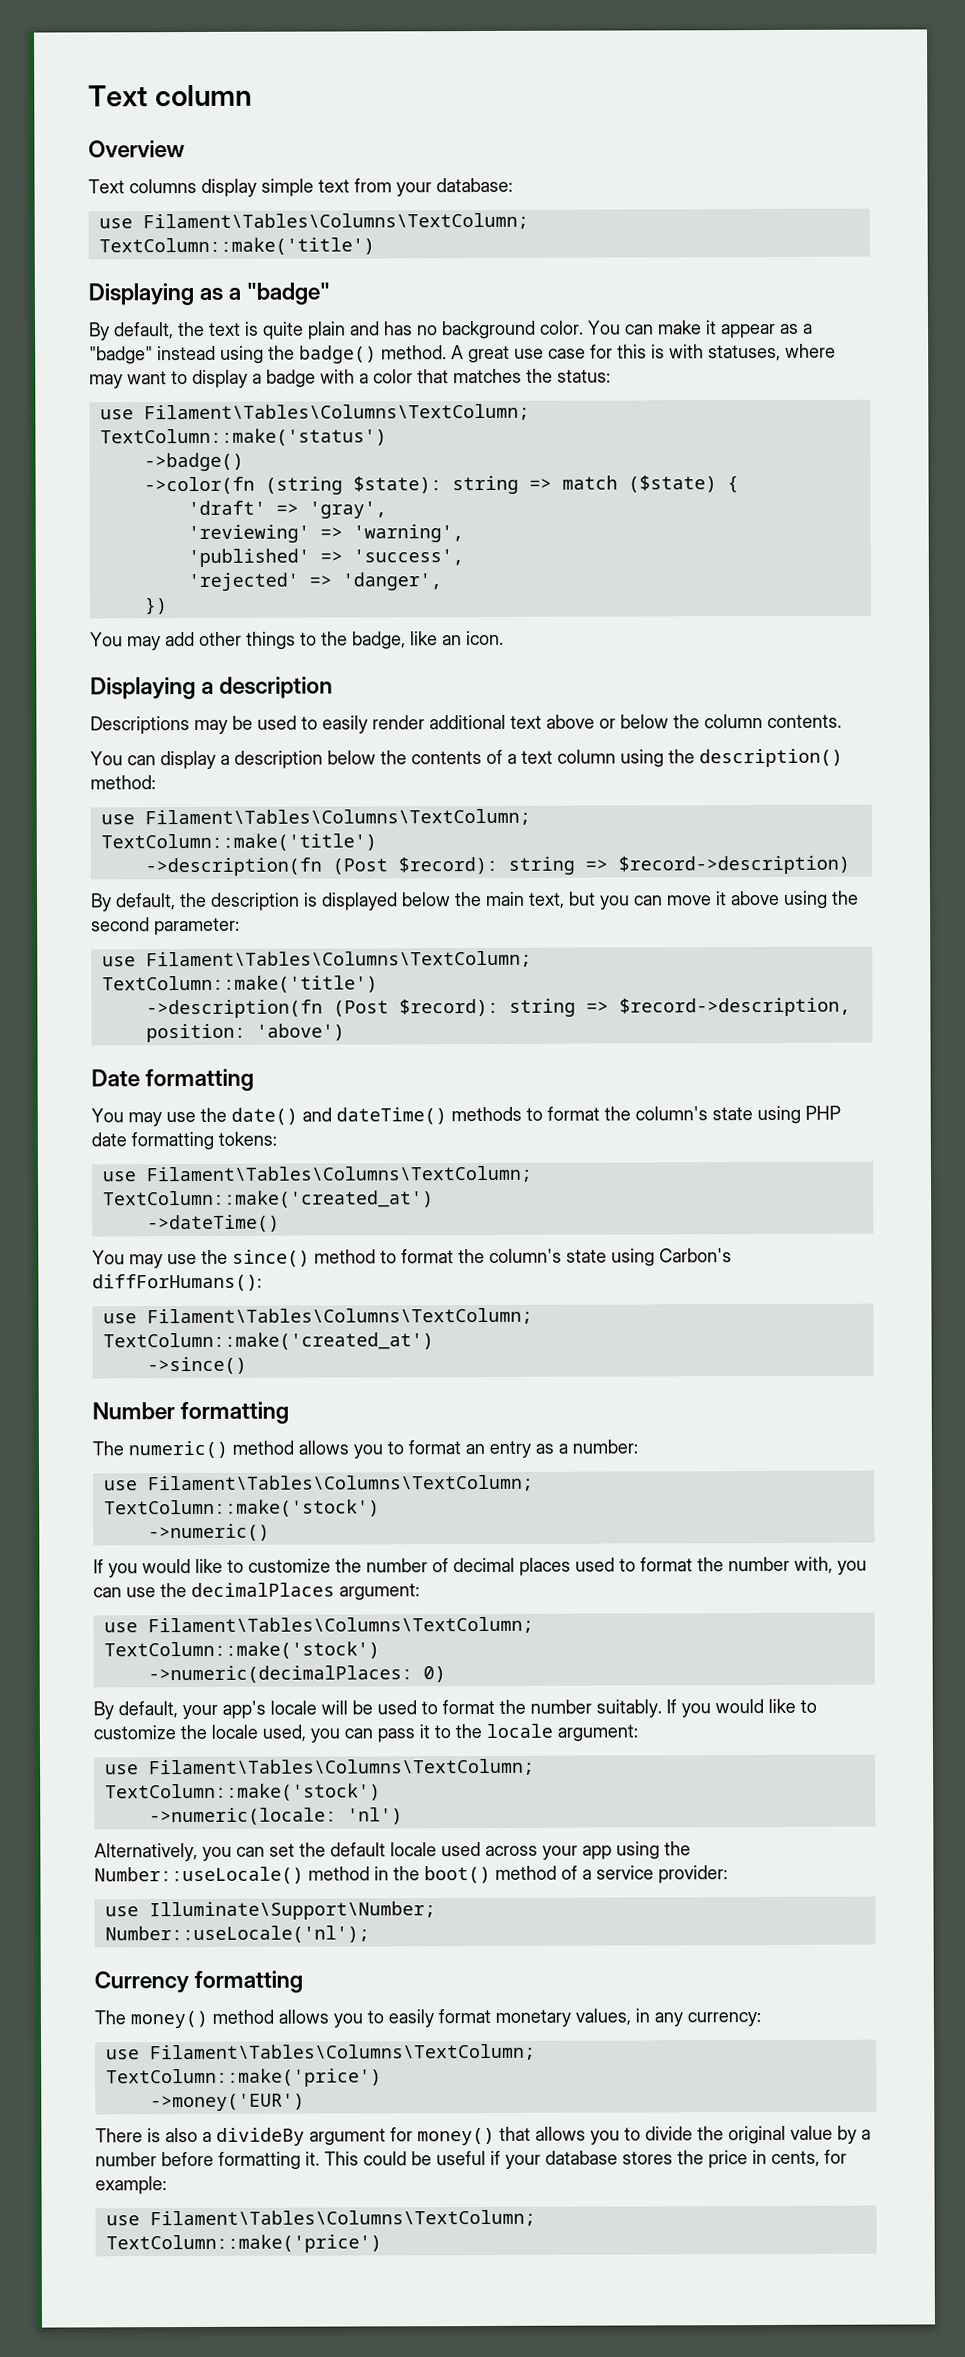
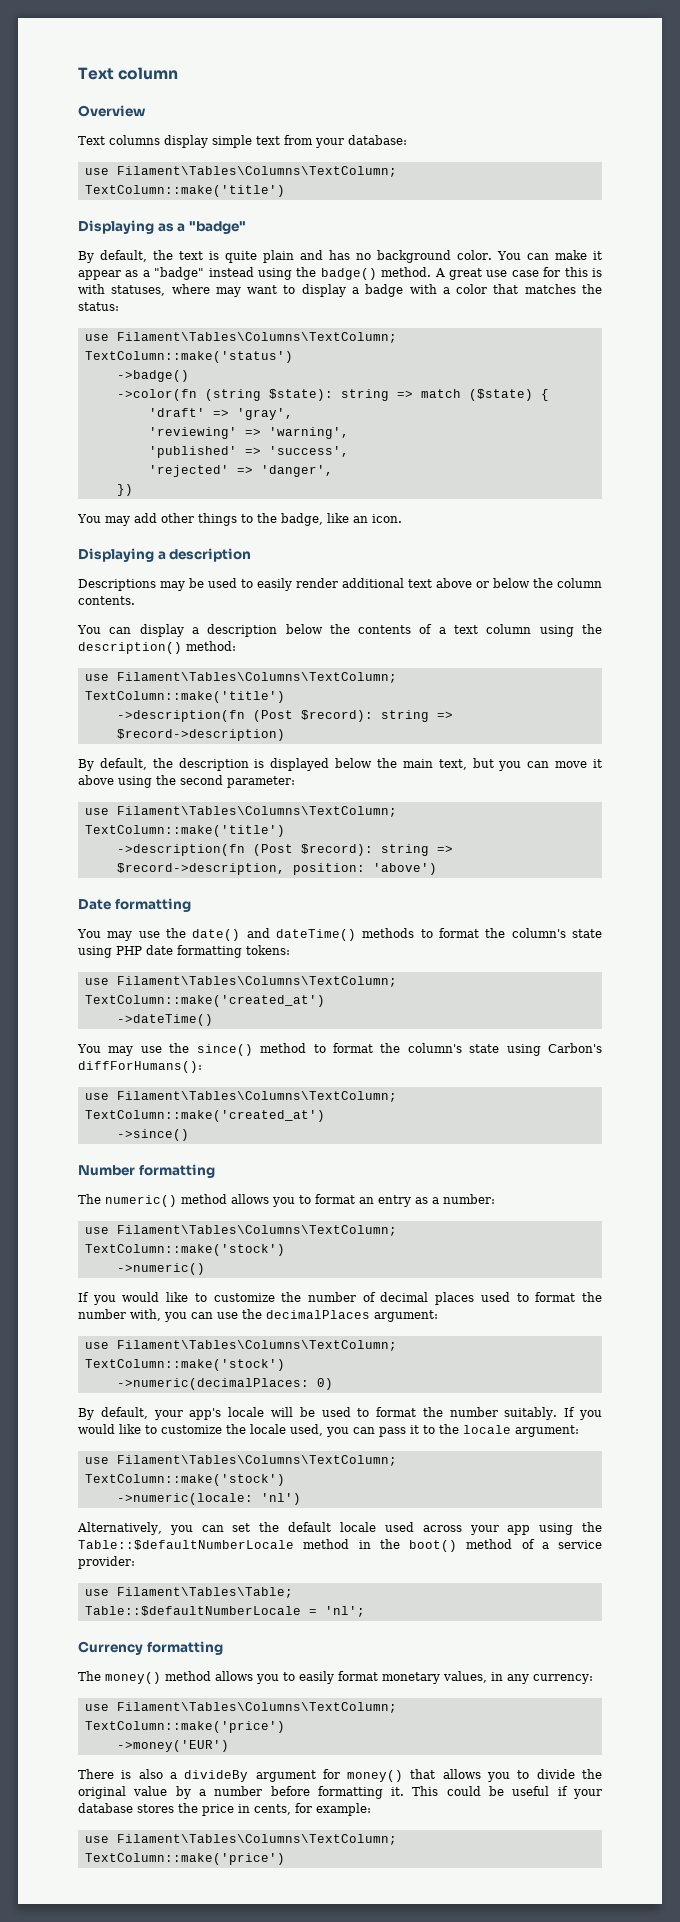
[94,1866,304,1885] Number::useLocale() -> [78,1540,294,1550] Table::$defaultNumberLocale
[148,1901,436,1921] [104,1925,370,1944] Illuminate\Support\Number; // Number::useLocale('nl'); -> [116,1587,293,1598] [84,1606,365,1617] Filament\Tables\Table; // Table::$defaultNumberLocale = 'nl';

